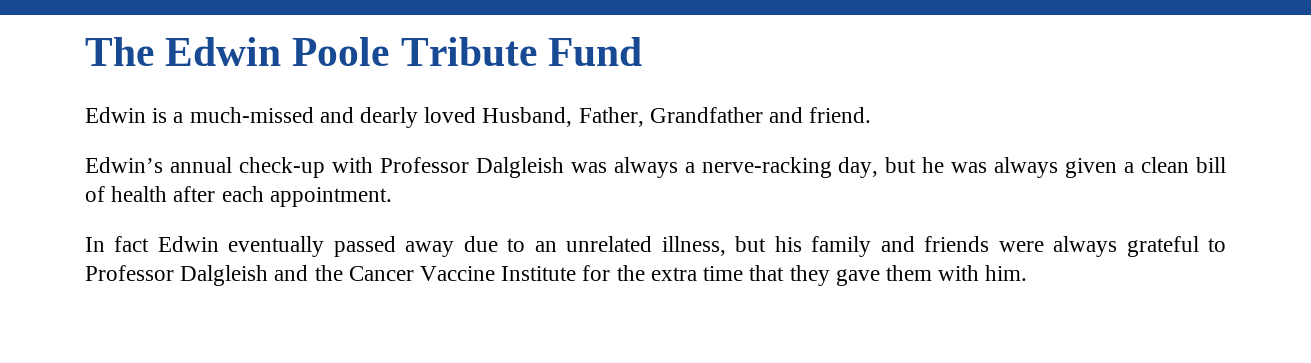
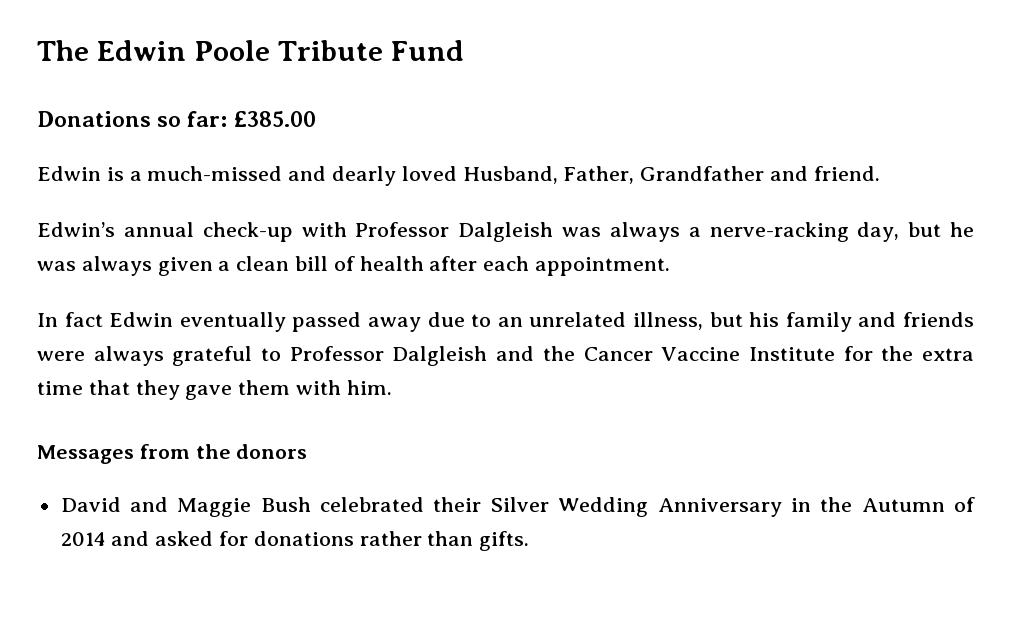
(642, 51) none -> [37,111,316,127] // Donations so far: £385.00
(1028, 273) none -> [37,444,308,464] [60,497,975,517] [60,531,530,551] // Messages from the donors // David and Maggie Bush celebrated their Silver Wedding Anniversary in the Autumn of 2014 and asked for donations rather than gifts.

